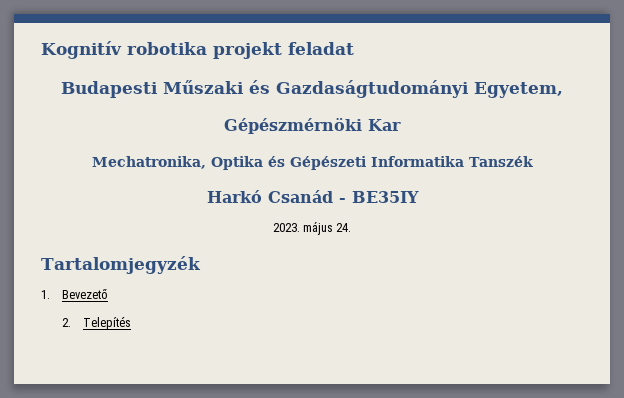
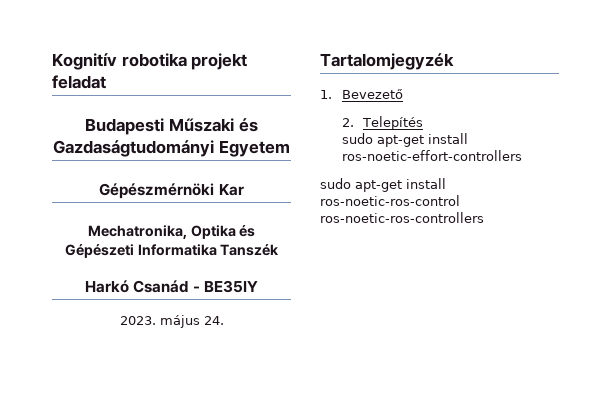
[474,82,563,98] Egyetem, -> [218,140,290,157] Egyetem
(131, 323) none -> [341,133,468,147] [341,150,522,161] [320,178,446,192] [320,195,460,206] [320,212,484,223] // sudo apt-get install ros-noetic-effort-controllers // sudo apt-get install ros-noetic-ros-control ros-noetic-ros-controllers

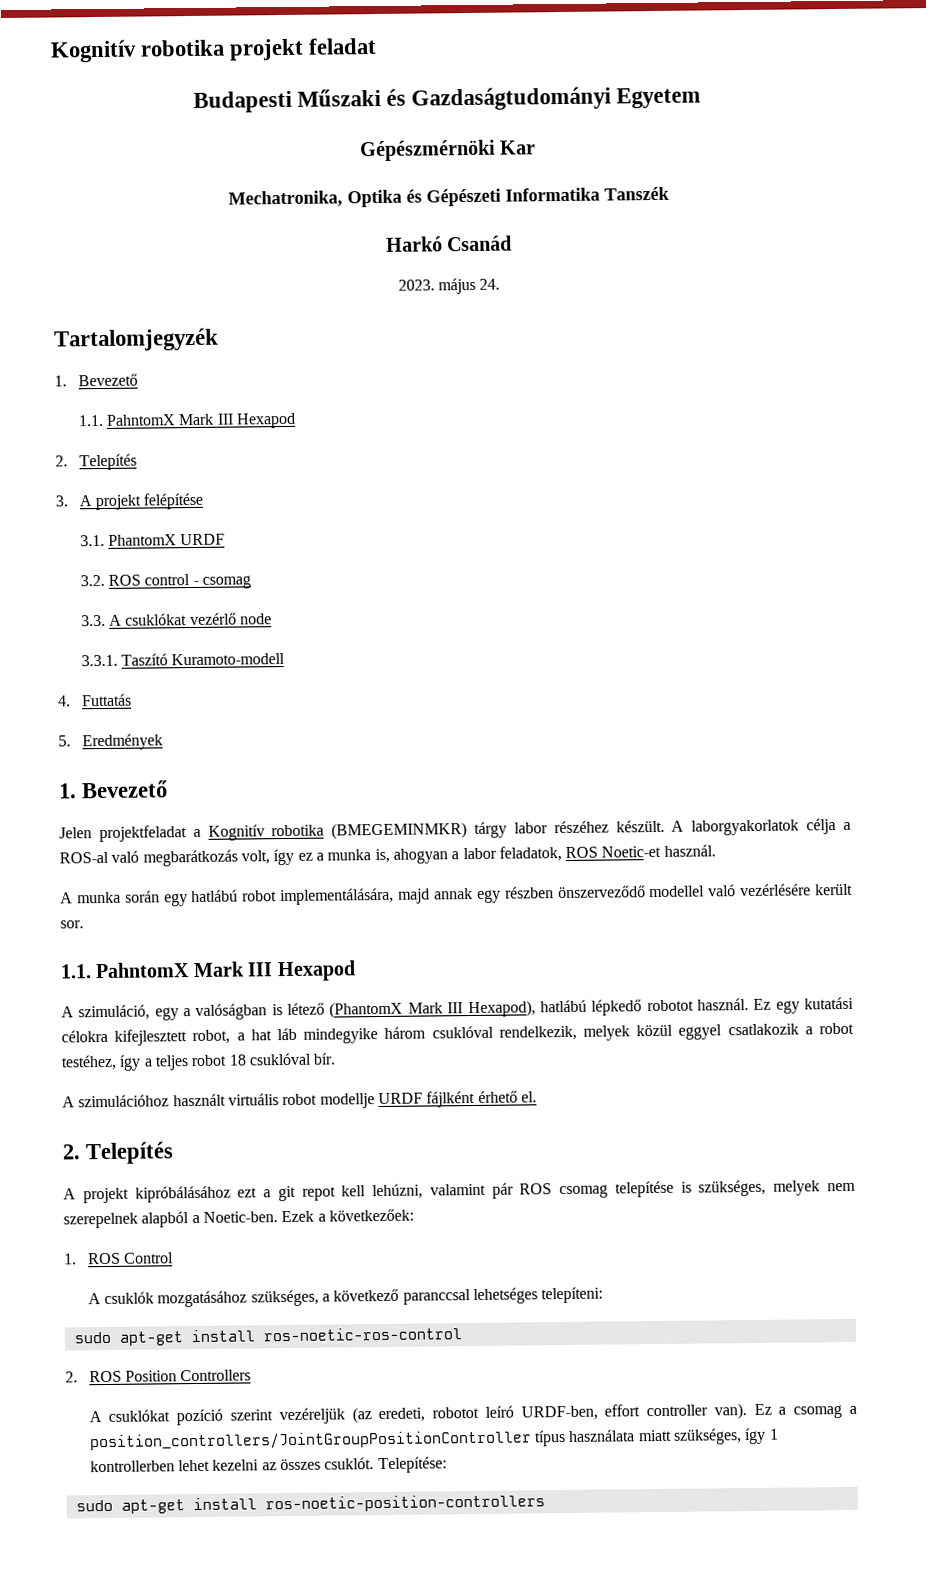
[192,280,258,293] - BE35IY -> (513, 243) none
[341,116,424,130] [341,133,468,147] [341,150,522,161] [320,178,446,192] [320,195,460,206] [320,212,484,223] 2. Telepítés // sudo apt-get install ros-noetic-effort-controllers // sudo apt-get install ros-noetic-ros-control ros-noetic-ros-controllers -> [77,412,296,429] [55,453,137,471] [55,492,204,511] [79,533,226,547] [79,574,251,589] [80,612,272,627] [80,653,286,667] [57,693,132,707] [58,733,163,751] [58,780,169,799] [59,818,851,843] [59,844,716,867] [60,883,854,907] [60,920,84,929] [60,960,356,982] [61,996,855,1021] [61,1022,855,1046] [61,1052,336,1071] [62,1090,537,1109] [62,1141,175,1165] [63,1179,856,1204] [63,1208,414,1229] [64,1252,174,1265] [87,1286,604,1308] [73,1327,462,1346] [65,1369,252,1383] [88,1403,858,1426] [88,1427,779,1451] [89,1456,447,1474] [75,1494,545,1514] 1.1. PahntomX Mark III Hexapod // 2. Telepítés // 3. A projekt felépítése // 3.1. PhantomX URDF // 3.2. ROS control - csomag // 3.3. A csuklókat vezérlő node // 3.3.1. Taszító Kuramoto-modell // 4. Futtatás // 5. Eredmények // 1. Bevezető // Jelen projektfeladat a Kognitív robotika (BMEGEMINMKR) tárgy labor részéhez készült. A laborgyakorlatok célja a ROS-al való megbarátkozás volt, így ez a munka is, ahogyan a labor feladatok, ROS Noetic-et használ. // A munka során egy hatlábú robot implementálására, majd annak egy részben önszerveződő modellel való vezérlésére került sor. // 1.1. PahntomX Mark III Hexapod // A szimuláció, egy a valóságban is létező (PhantomX Mark III Hexapod), hatlábú lépkedő robotot használ. Ez egy kutatási célokra kifejlesztett robot, a hat láb mindegyike három csuklóval rendelkezik, melyek közül eggyel csatlakozik a robot testéhez, így a teljes robot 18 csuklóval bír. // A szimulációhoz használt virtuális robot modellje URDF fájlként érhető el. // 2. Telepítés // A projekt kipróbálásához ezt a git repot kell lehúzni, valamint pár ROS csomag telepítése is szükséges, melyek nem szerepelnek alapból a Noetic-ben. Ezek a következőek: // 1. ROS Control // A csuklók mozgatásához szükséges, a következő paranccsal lehetséges telepíteni: // sudo apt-get install ros-noetic-ros-control // 2. ROS Position Controllers // A csuklókat pozíció szerint vezéreljük (az eredeti, robotot leíró URDF-ben, effort controller van). Ez a csomag a position_controllers/JointGroupPositionController típus használata miatt szükséges, így 1 kontrollerben lehet kezelni az összes csuklót. Telepítése: // sudo apt-get install ros-noetic-position-controllers

